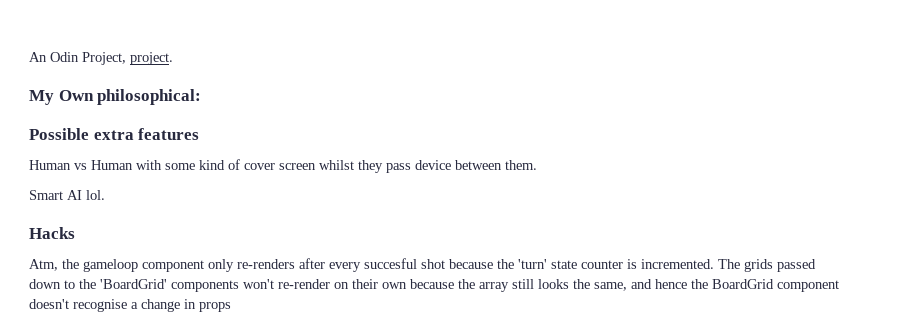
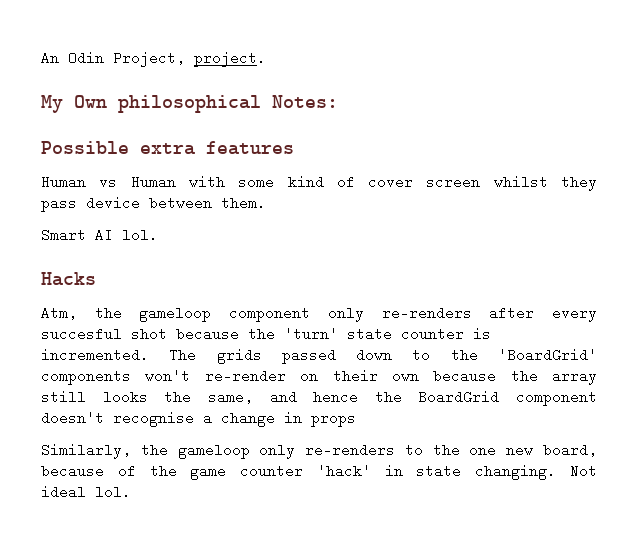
[97,89,202,105] philosophical: -> [118,95,338,113] philosophical Notes:
(231, 307) none -> [41,443,597,459] [41,464,597,480] [41,485,131,499] // Similarly, the gameloop only re-renders to the one new board, because of the game counter 'hack' in state changing. Not ideal lol.

